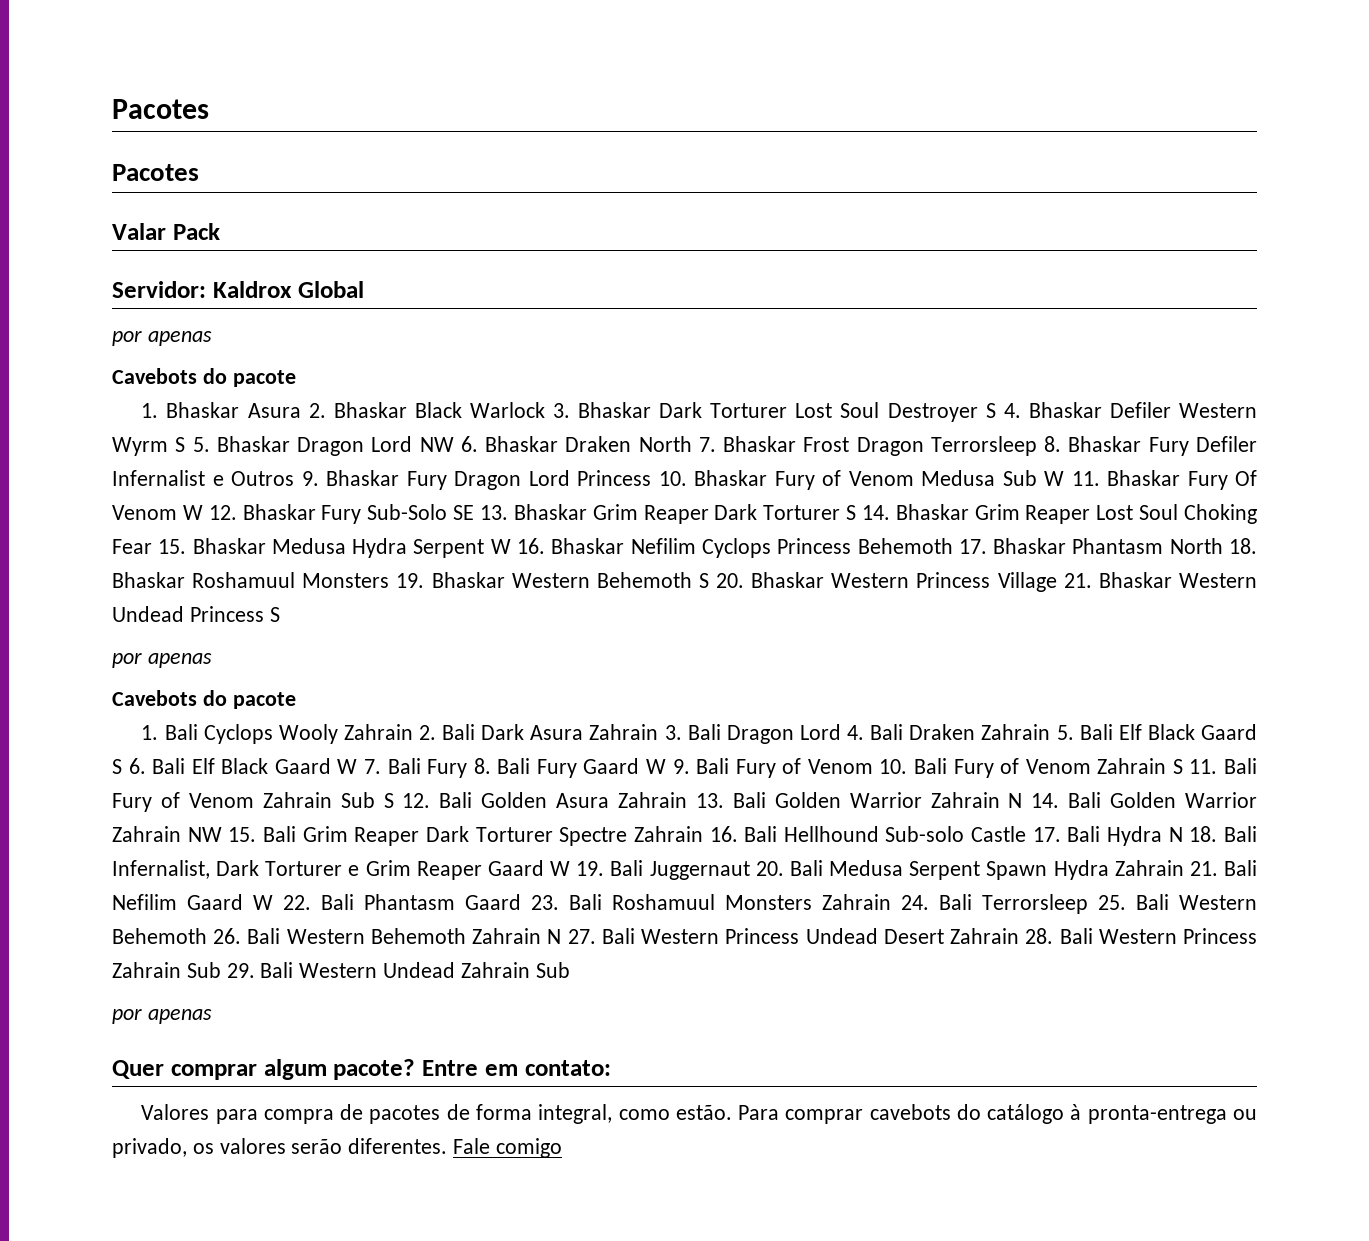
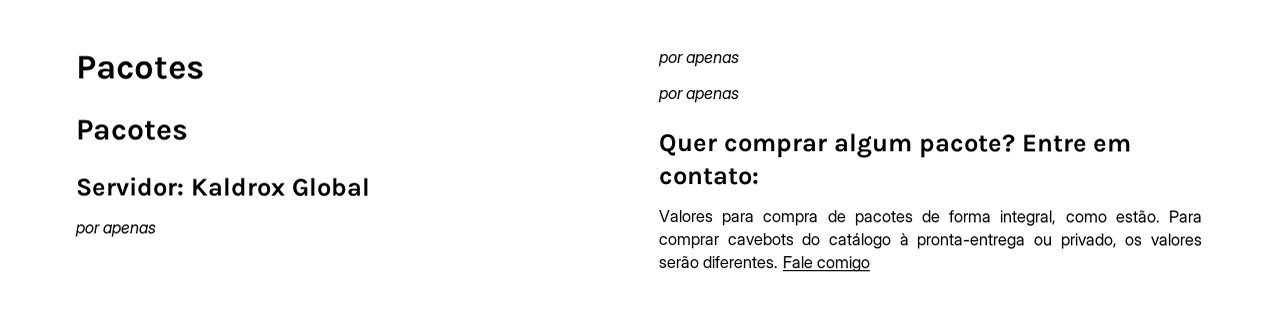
[112,223,220,240] // Valar Pack -> (189, 130) none
[112,368,296,387] [141,402,1257,422] [112,436,1258,456] [112,470,1257,490] [112,504,1257,524] [112,538,1257,558] [112,572,1257,592] [112,606,280,622] [112,653,212,668] [112,690,296,709] [141,724,1258,744] [112,758,1257,778] [112,792,1257,812] [112,826,1257,846] [112,860,1257,880] [112,894,1257,914] [112,928,1258,944] [112,962,570,978] Cavebots do pacote // 1. Bhaskar Asura 2. Bhaskar Black Warlock 3. Bhaskar Dark Torturer Lost Soul Destroyer S 4. Bhaskar Defiler Western Wyrm S 5. Bhaskar Dragon Lord NW 6. Bhaskar Draken North 7. Bhaskar Frost Dragon Terrorsleep 8. Bhaskar Fury Defiler Infernalist e Outros 9. Bhaskar Fury Dragon Lord Princess 10. Bhaskar Fury of Venom Medusa Sub W 11. Bhaskar Fury Of Venom W 12. Bhaskar Fury Sub-Solo SE 13. Bhaskar Grim Reaper Dark Torturer S 14. Bhaskar Grim Reaper Lost Soul Choking Fear 15. Bhaskar Medusa Hydra Serpent W 16. Bhaskar Nefilim Cyclops Princess Behemoth 17. Bhaskar Phantasm North 18. Bhaskar Roshamuul Monsters 19. Bhaskar Western Behemoth S 20. Bhaskar Western Princess Village 21. Bhaskar Western Undead Princess S // por apenas // Cavebots do pacote // 1. Bali Cyclops Wooly Zahrain 2. Bali Dark Asura Zahrain 3. Bali Dragon Lord 4. Bali Draken Zahrain 5. Bali Elf Black Gaard S 6. Bali Elf Black Gaard W 7. Bali Fury 8. Bali Fury Gaard W 9. Bali Fury of Venom 10. Bali Fury of Venom Zahrain S 11. Bali Fury of Venom Zahrain Sub S 12. Bali Golden Asura Zahrain 13. Bali Golden Warrior Zahrain N 14. Bali Golden Warrior Zahrain NW 15. Bali Grim Reaper Dark Torturer Spectre Zahrain 16. Bali Hellhound Sub-solo Castle 17. Bali Hydra N 18. Bali Infernalist, Dark Torturer e Grim Reaper Gaard W 19. Bali Juggernaut 20. Bali Medusa Serpent Spawn Hydra Zahrain 21. Bali Nefilim Gaard W 22. Bali Phantasm Gaard 23. Bali Roshamuul Monsters Zahrain 24. Bali Terrorsleep 25. Bali Western Behemoth 26. Bali Western Behemoth Zahrain N 27. Bali Western Princess Undead Desert Zahrain 28. Bali Western Princess Zahrain Sub 29. Bali Western Undead Zahrain Sub -> [658,54,741,68] por apenas

